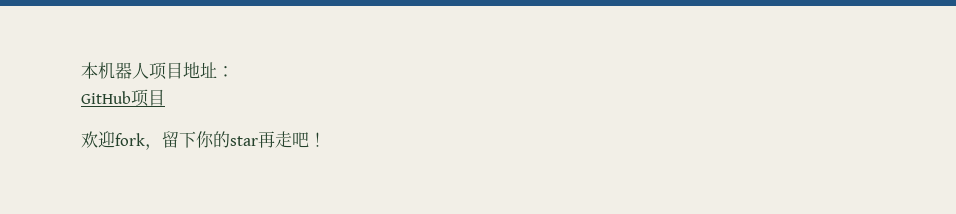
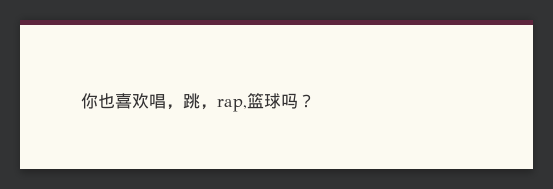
[81,62,234,80] [81,89,165,107] [81,131,326,150] 本机器人项目地址： // GitHub项目 // 欢迎fork，留下你的star再走吧！ -> [81,93,315,112] 你也喜欢唱，跳，rap,篮球吗？

